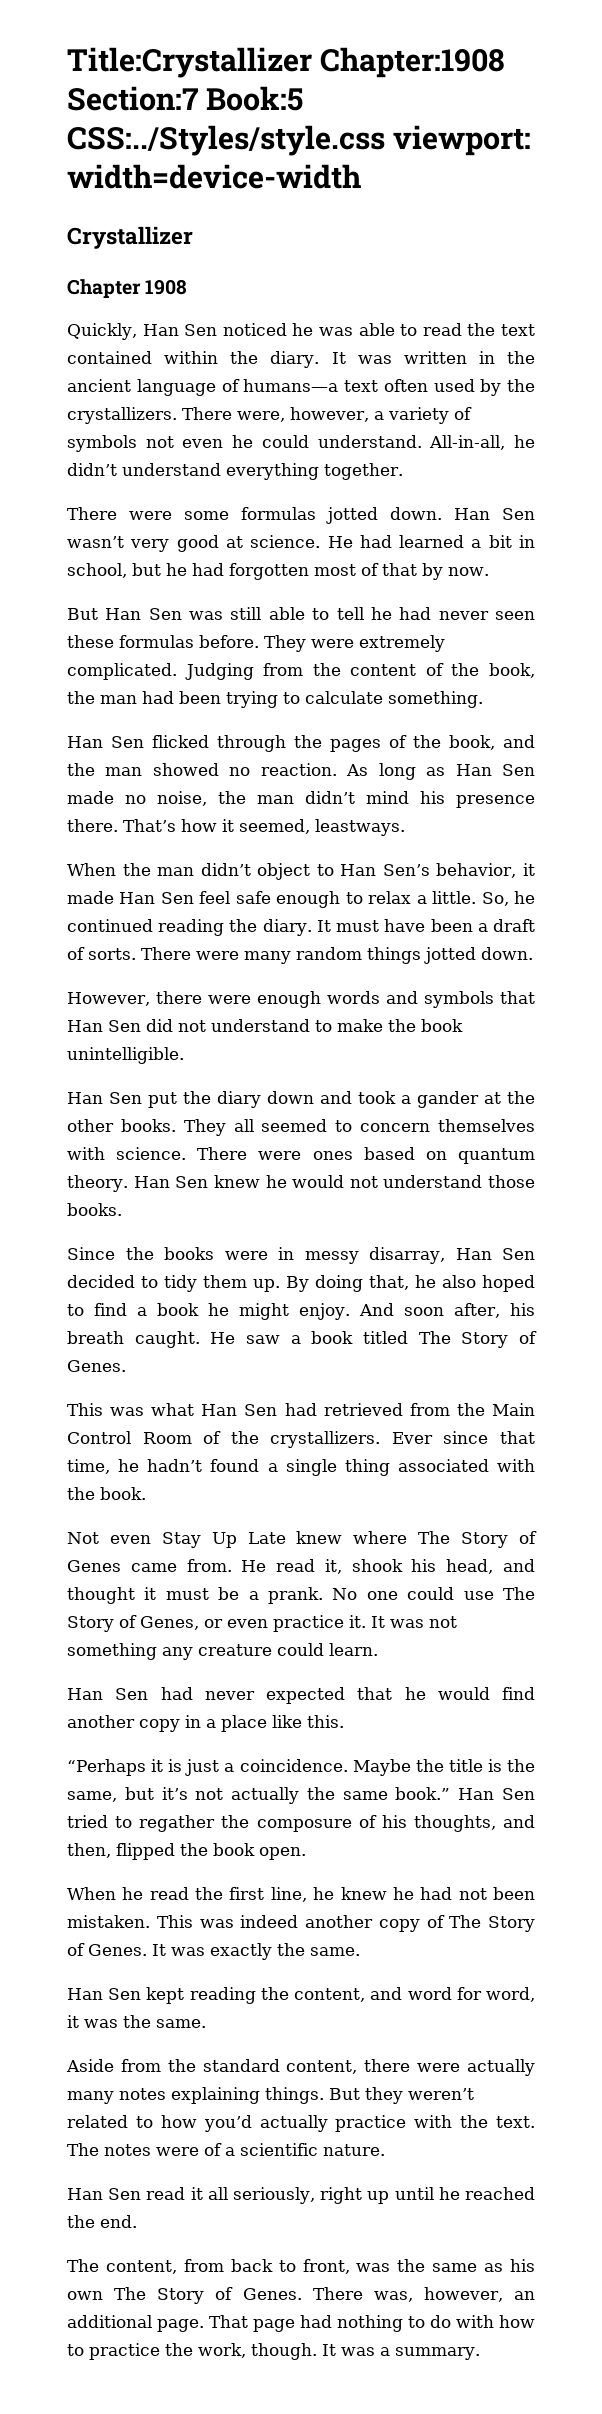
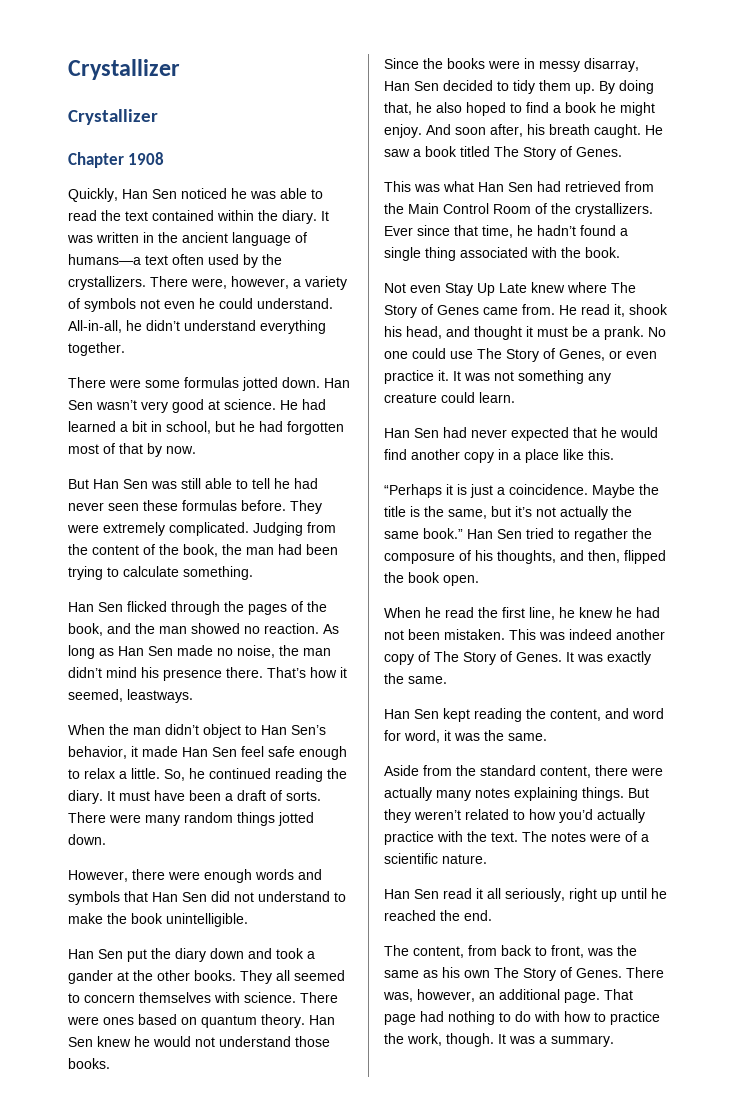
[67,47,506,78] [67,86,304,111] [67,125,532,156] [67,164,361,189] Title:Crystallizer Chapter:1908 Section:7 Book:5 CSS:../Styles/style.css viewport: width=device-width -> [68,59,180,80] Crystallizer

